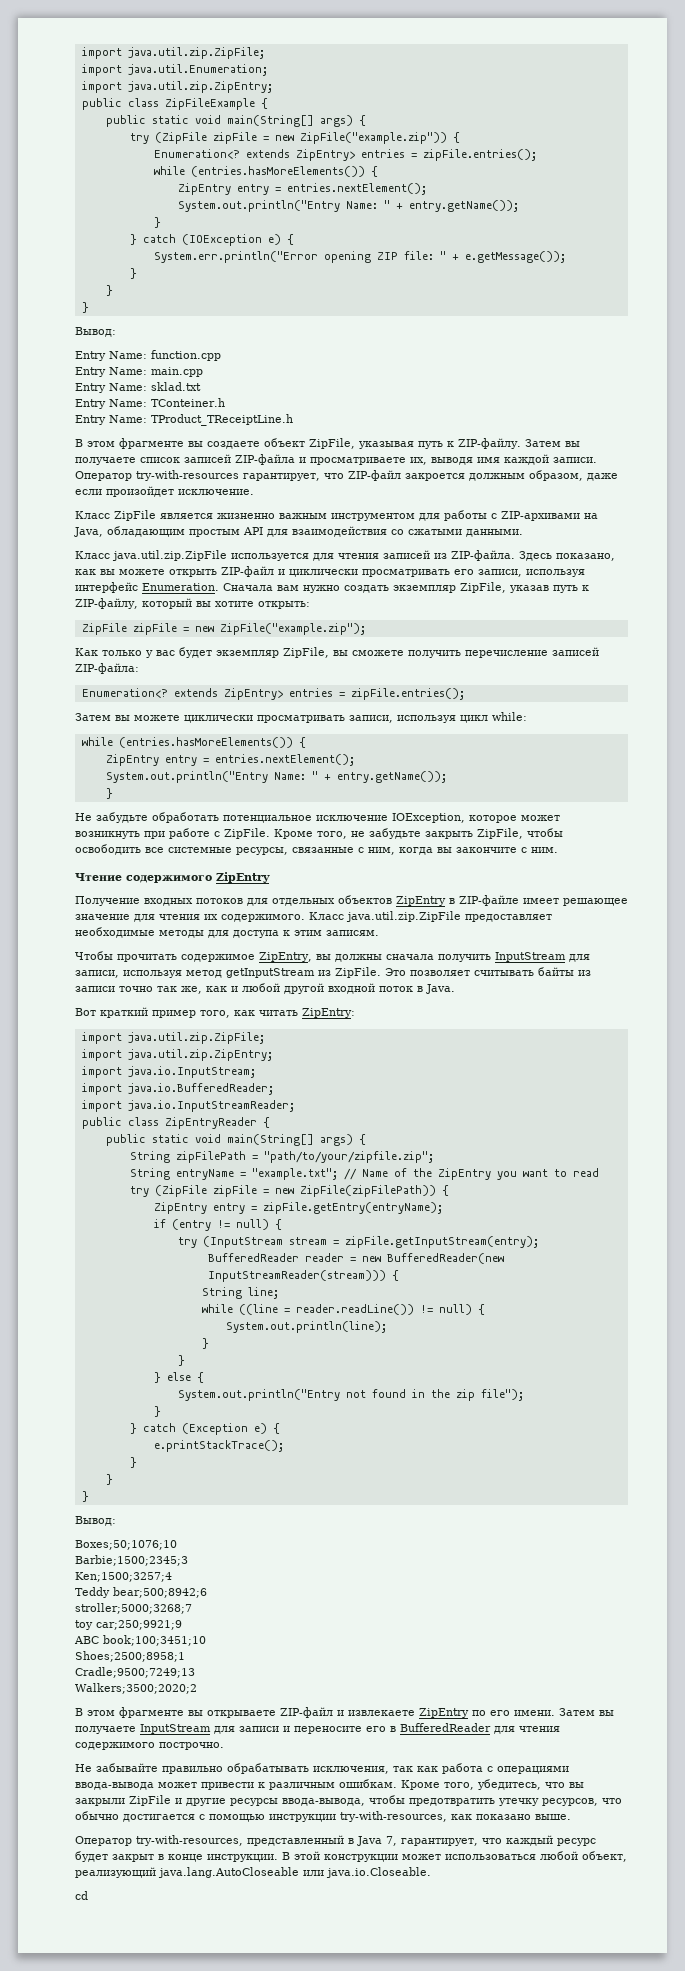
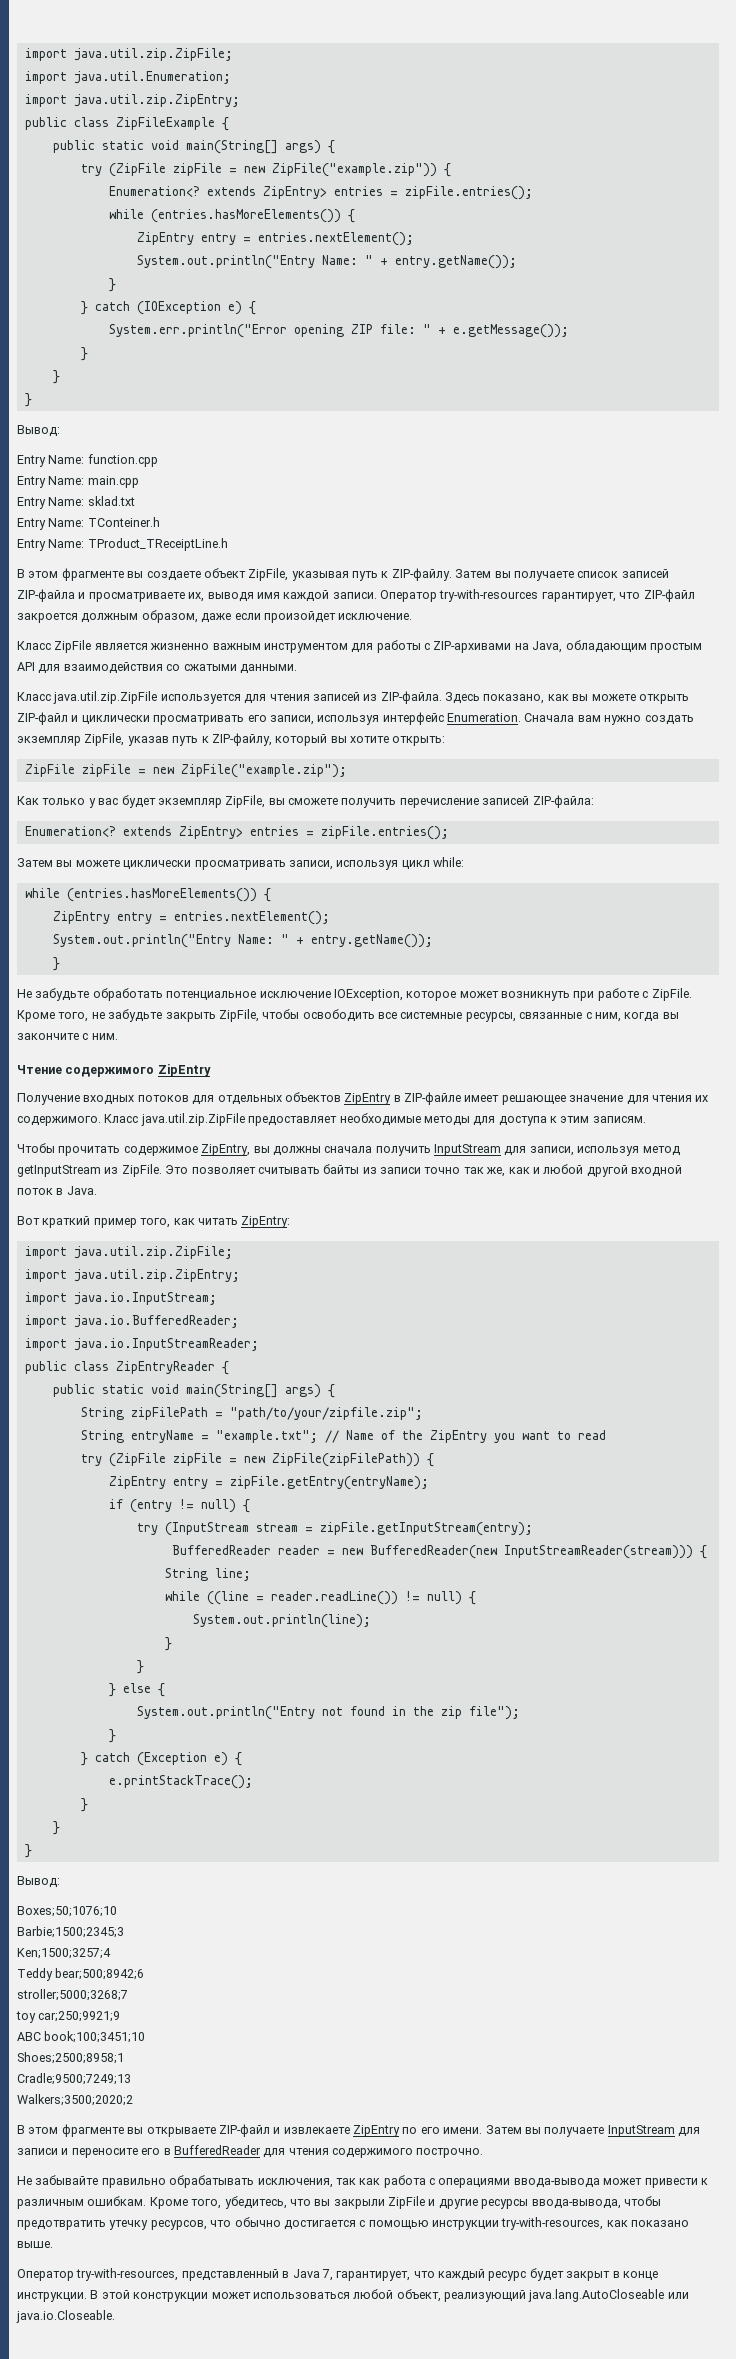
[75,1891,88,1900] // cd -> (115, 2316) none

